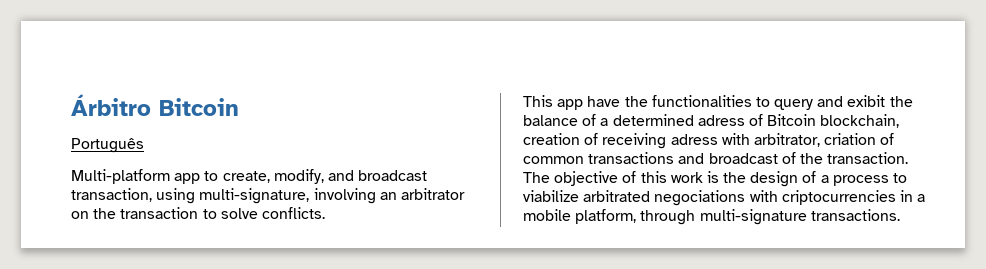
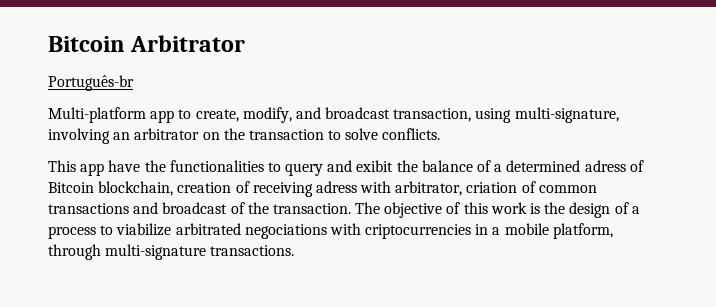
[71,94,239,116] [71,138,144,153] Árbitro Bitcoin // Português -> [48,35,246,52] [48,75,134,91] Bitcoin Arbitrator // Português-br

